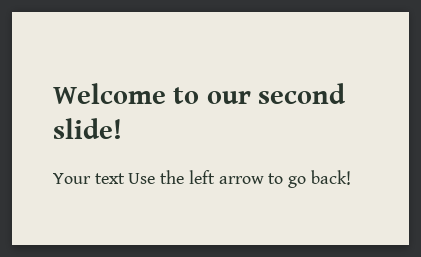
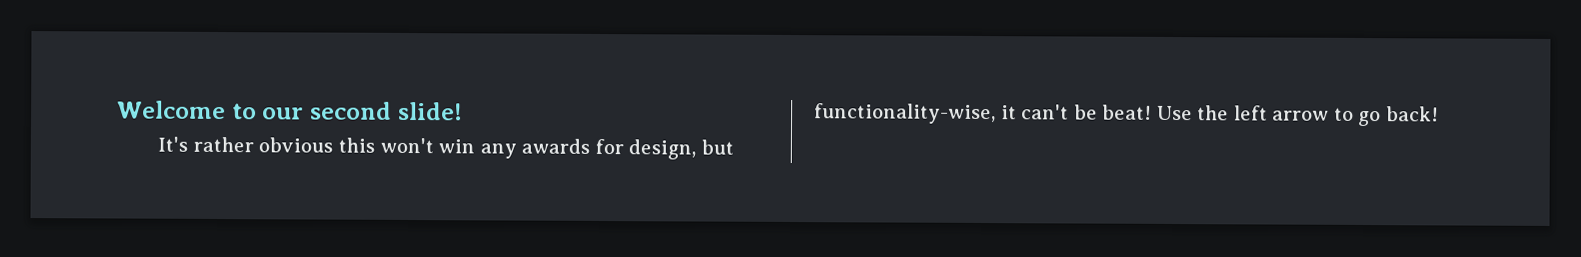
[53,173,125,184] Your text -> [157,136,734,160] [814,103,1153,125] It's rather obvious this won't win any awards for design, but functionality-wise, it can't be beat!

